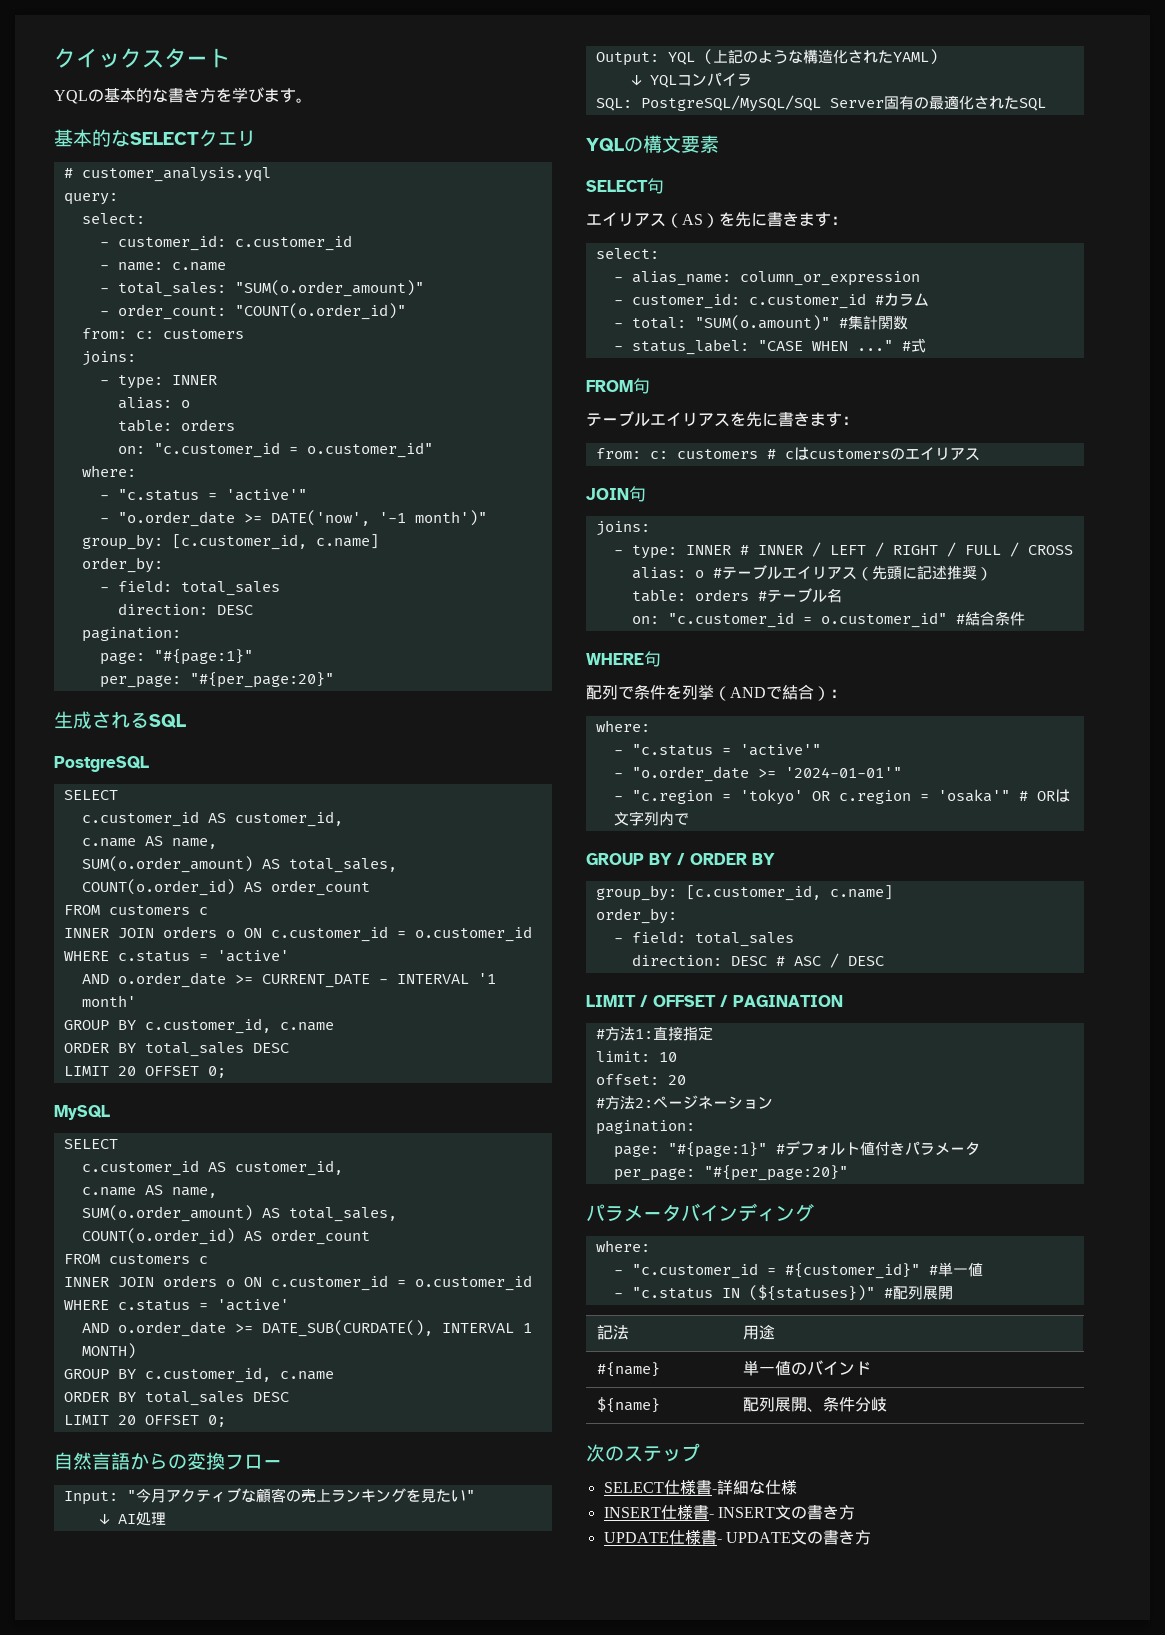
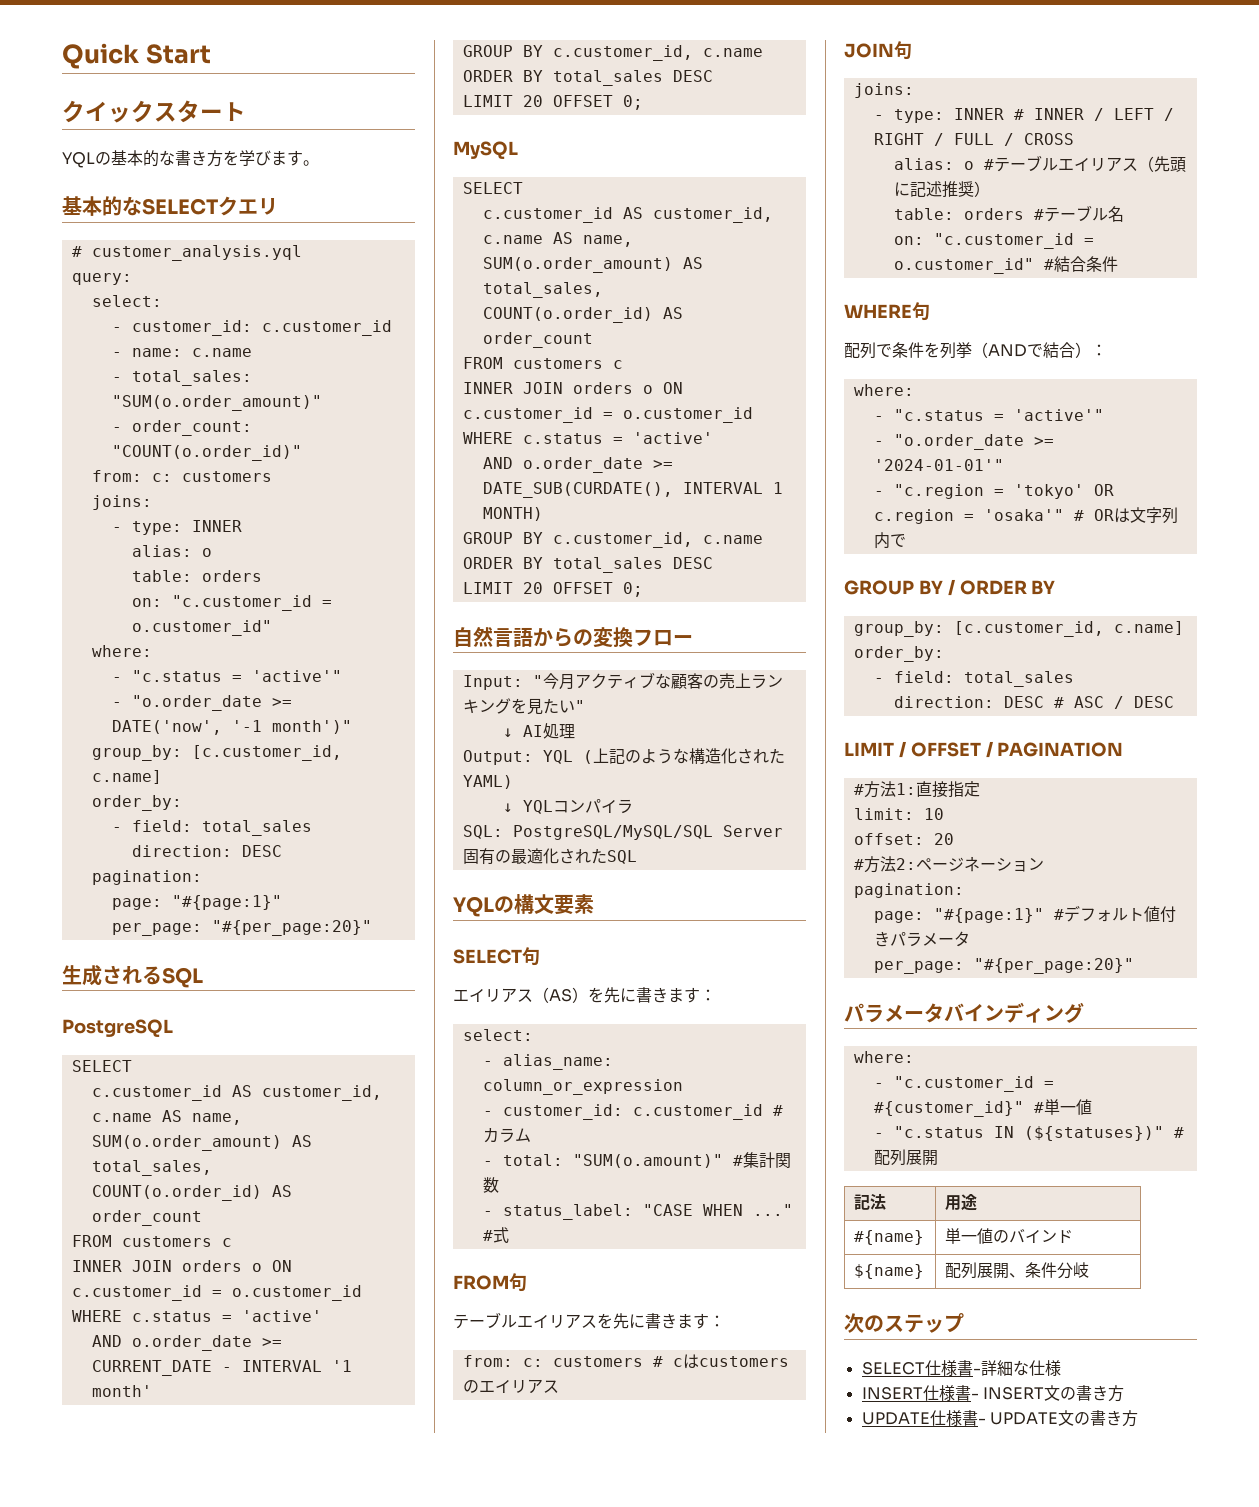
(54, 58) none -> [62,43,211,69] Quick Start //

